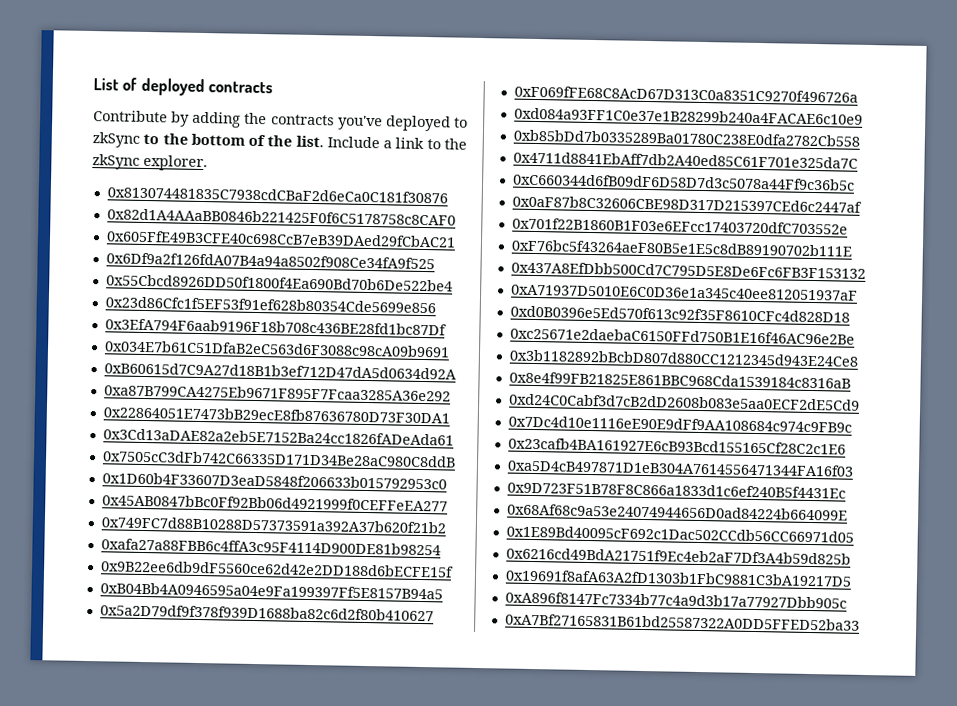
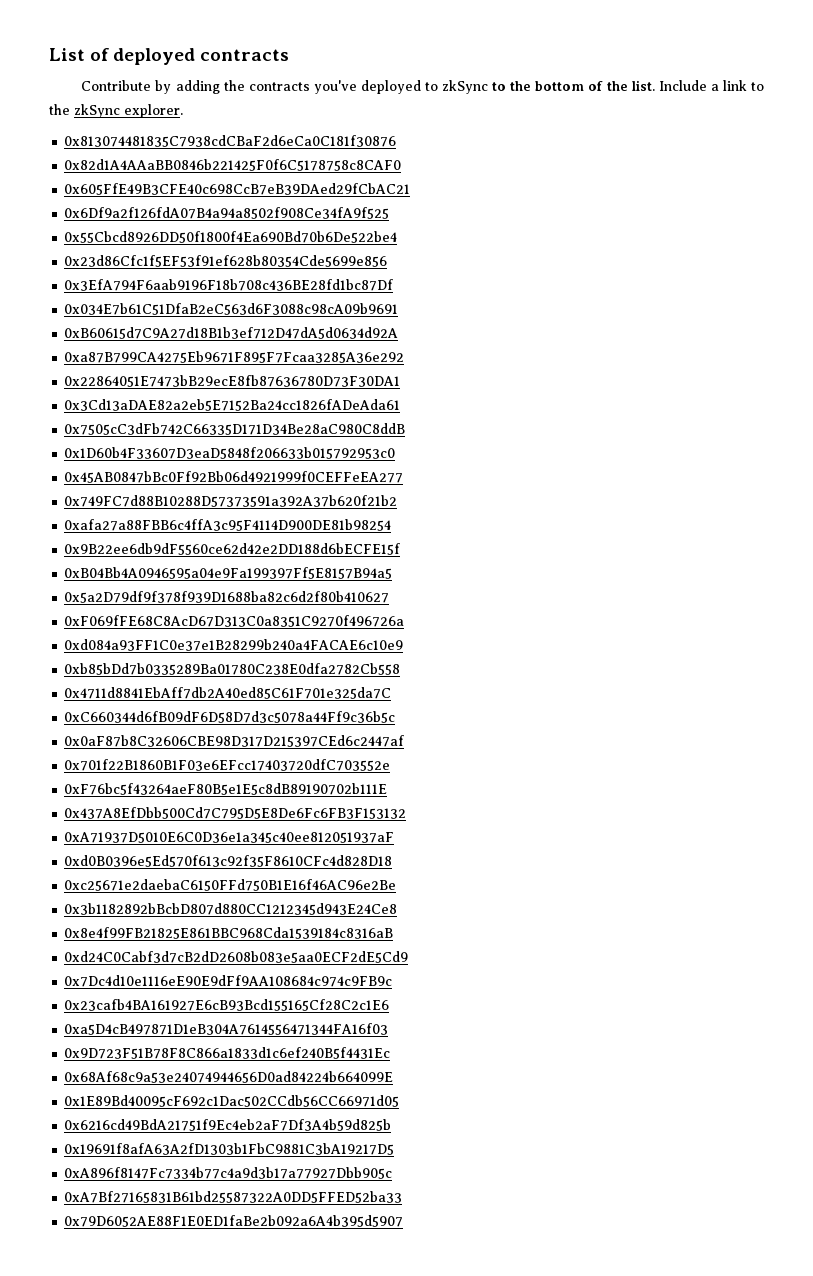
(860, 622) none -> [64,1215,404,1227] // 0x79D6052AE88F1E0ED1faBe2b092a6A4b395d5907

